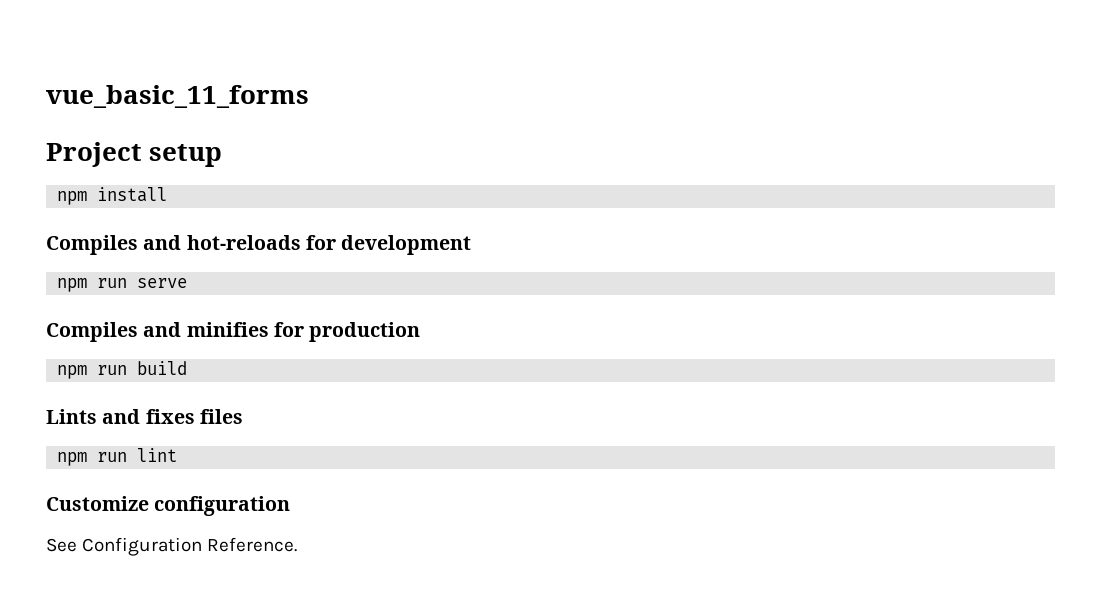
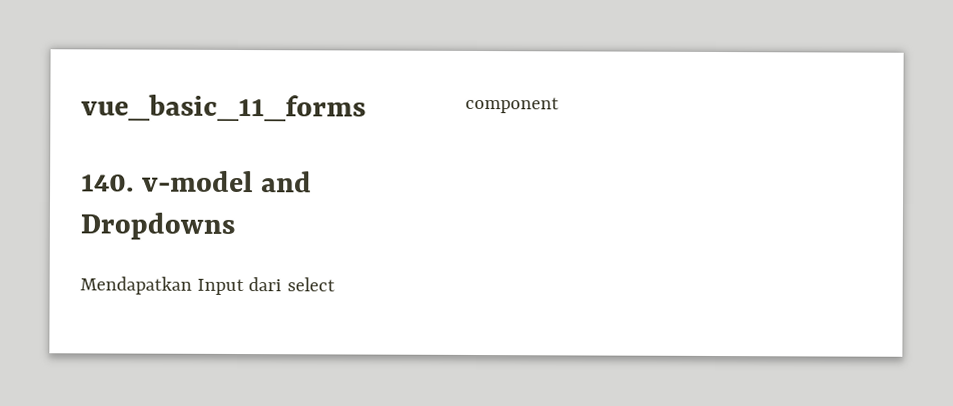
[46,142,223,167] [57,187,168,205] [46,235,472,255] [57,278,188,292] [46,322,421,342] [57,361,188,379] [46,409,243,424] [57,448,178,466] [46,496,291,516] [46,537,298,556] Project setup // npm install // Compiles and hot-reloads for development // npm run serve // Compiles and minifies for production // npm run build // Lints and fixes files // npm run lint // Customize configuration // See Configuration Reference. -> [81,170,312,193] [80,212,235,240] [80,276,336,296] [465,96,559,114] 140. v-model and Dropdowns // Mendapatkan Input dari select component

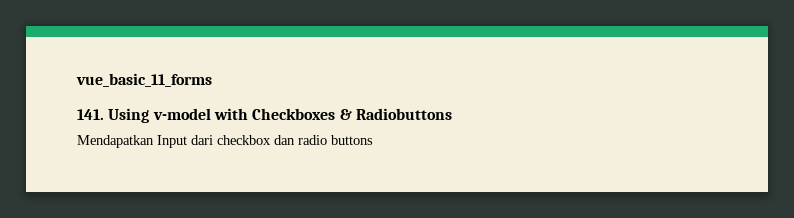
[81,170,312,193] [80,212,235,240] 140. v-model and Dropdowns -> [77,108,452,123] 141. Using v-model with Checkboxes & Radiobuttons
[287,277,336,292] [465,96,559,114] select component -> [217,135,373,145] checkbox dan radio buttons

